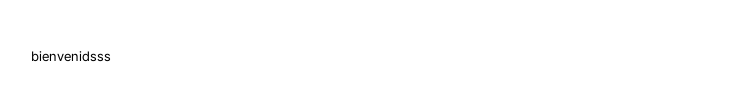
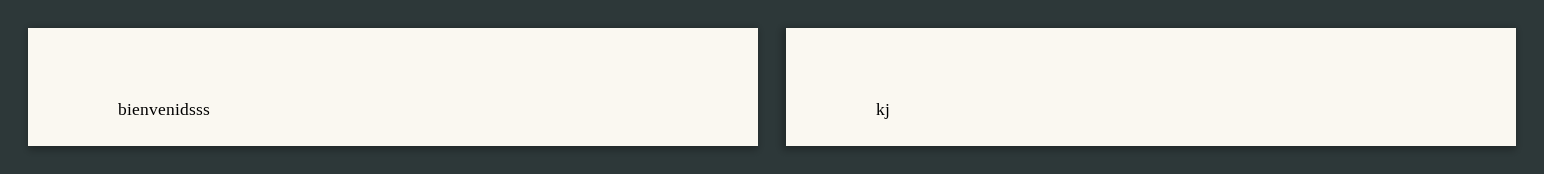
(111, 56) none -> [876,103,890,119] // kj

